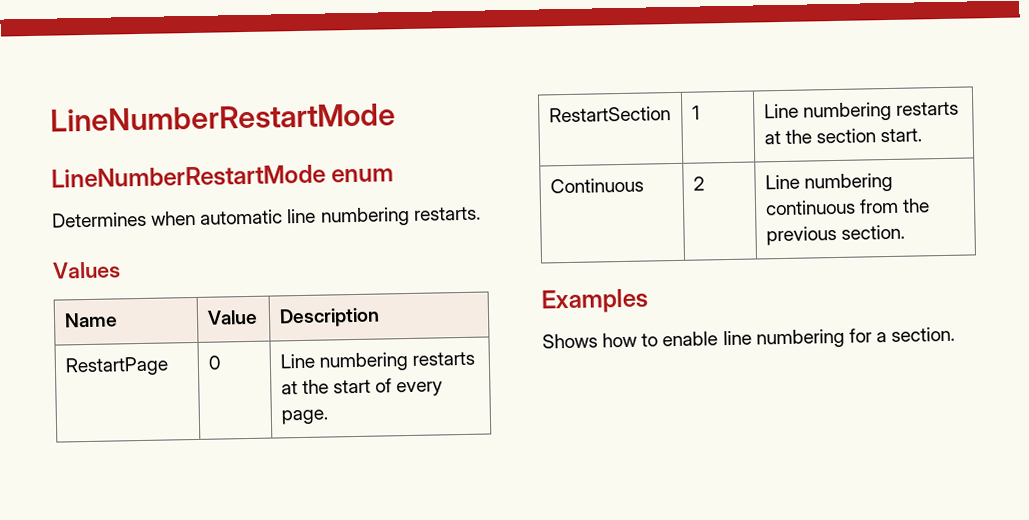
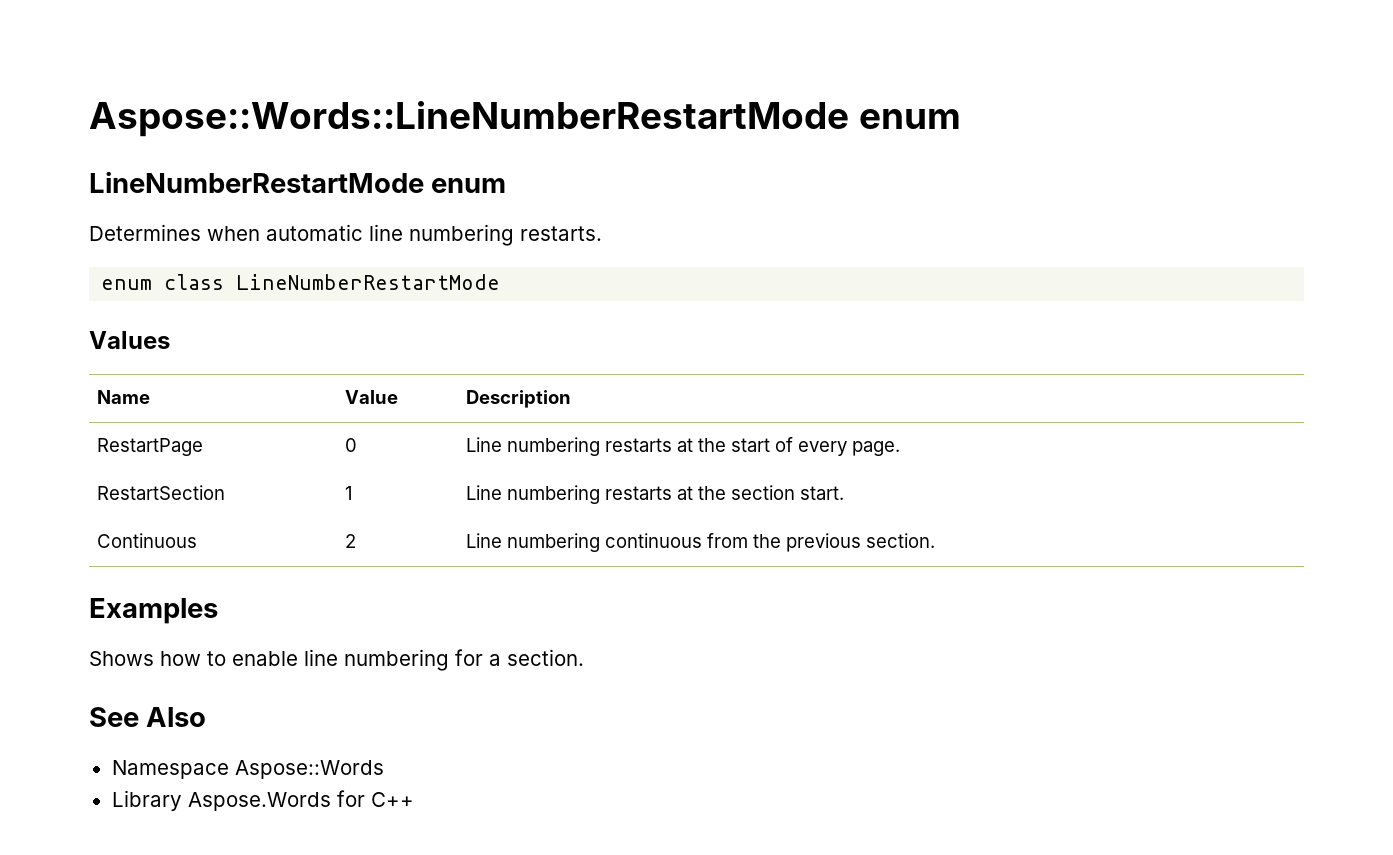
[50,103,396,132] LineNumberRestartMode -> [89,101,961,137] Aspose::Words::LineNumberRestartMode enum
(481, 213) none -> [101,274,501,290] // enum class LineNumberRestartMode
(956, 334) none -> [89,707,207,727] [111,760,384,779] [111,790,414,811] // See Also // Namespace Aspose::Words // Library Aspose.Words for C++

